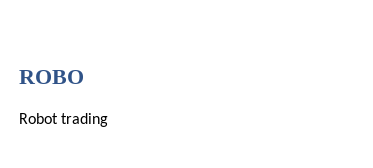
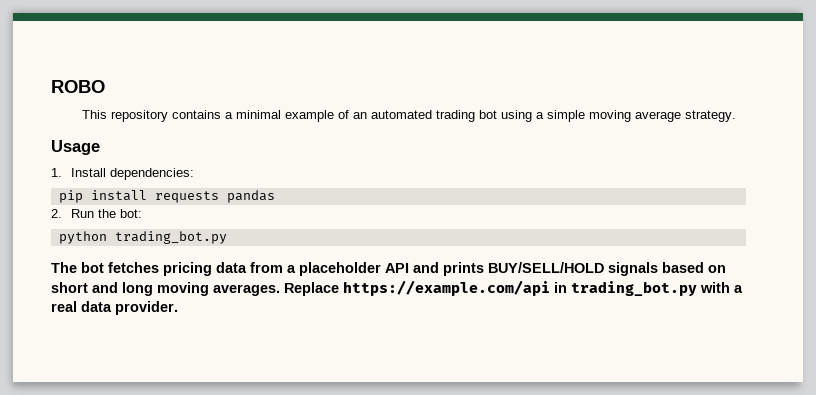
[19,113,109,127] Robot trading -> [81,110,736,122] [51,140,100,155] [51,168,195,180] [58,190,275,203] [51,209,143,218] [58,231,227,244] [51,262,726,276] [51,280,743,296] [51,301,178,315] This repository contains a minimal example of an automated trading bot using a simple moving average strategy. // Usage // 1. Install dependencies: // pip install requests pandas // 2. Run the bot: // python trading_bot.py // The bot fetches pricing data from a placeholder API and prints BUY/SELL/HOLD signals based on short and long moving averages. Replace https://example.com/api in trading_bot.py with a real data provider.

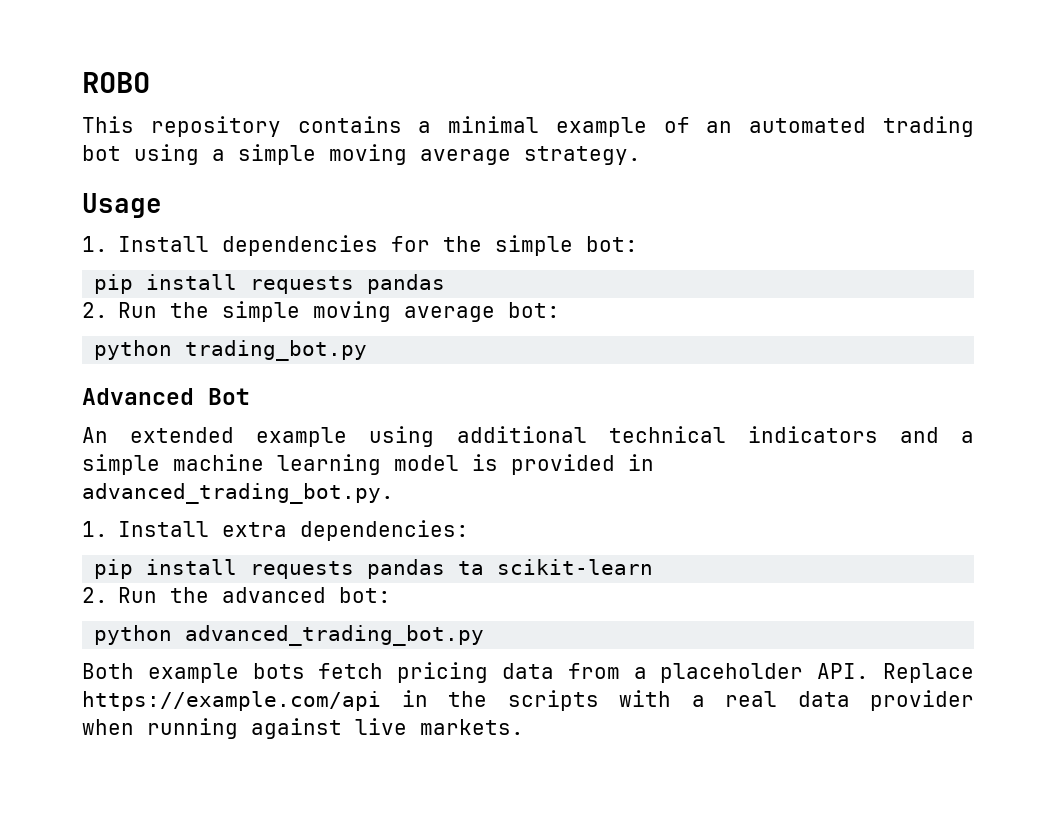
[110,168,195,180] dependencies: -> [222,235,639,256] dependencies for the simple bot:
(117, 213) none -> [222,301,496,322] simple moving average
[51,262,159,273] The bot fetches -> [82,388,250,405] [82,426,974,447] [82,454,654,475] [82,483,394,504] [82,520,470,541] [94,559,654,579] [82,587,392,603] [94,625,485,646] [82,663,384,683] Advanced Bot // An extended example using additional technical indicators and a simple machine learning model is provided in advanced_trading_bot.py. // 1. Install extra dependencies: // pip install requests pandas ta scikit-learn // 2. Run the advanced bot: // python advanced_trading_bot.py // Both example bots fetch
[385,262,726,276] [51,282,280,296] API and prints BUY/SELL/HOLD signals based on short and long moving averages. -> [817,663,870,679] API.
[571,281,697,296] trading_bot.py -> [448,690,599,711] the scripts
[115,301,178,315] provider. -> [870,690,974,711] [82,718,524,739] provider when running against live markets.

